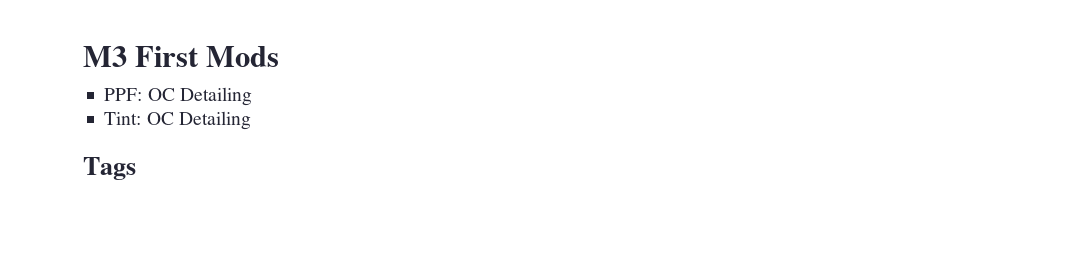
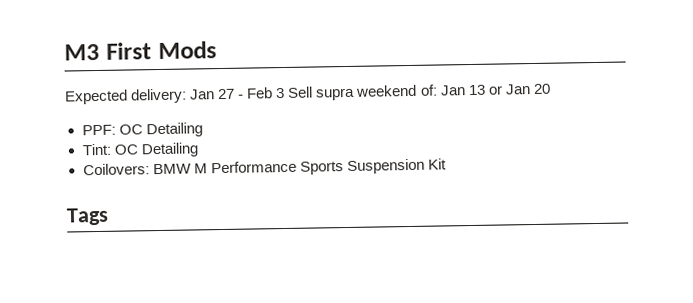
(280, 56) none -> [64,83,551,105] // Expected delivery: Jan 27 - Feb 3 Sell supra weekend of: Jan 13 or Jan 20
(251, 120) none -> [82,158,447,176] // Coilovers: BMW M Performance Sports Suspension Kit

